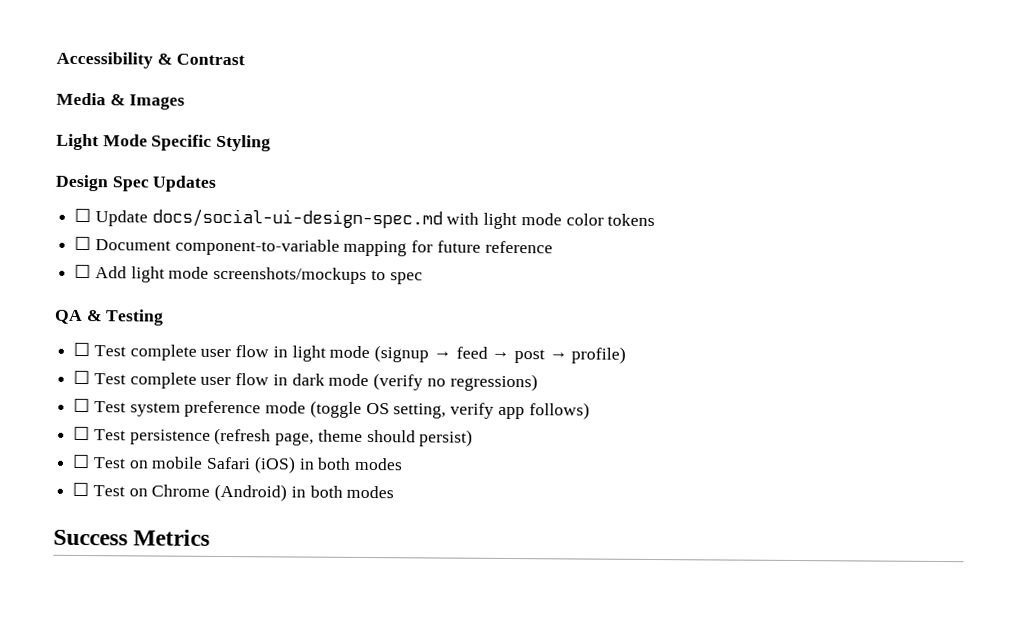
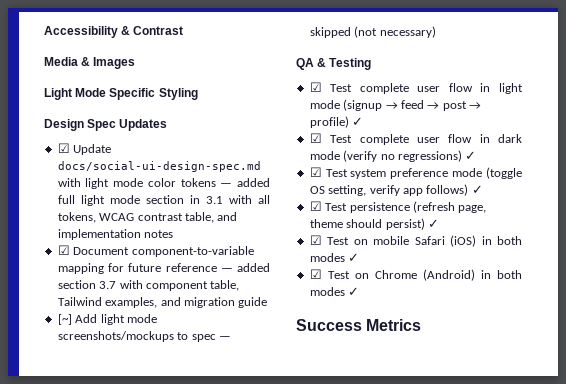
[74,207,92,223] ☐ -> [57,143,70,153] ☑
[74,235,92,251] // ☐ -> [220,178,270,187] [57,195,270,206] [57,212,238,223] [57,229,174,240] [57,245,70,255] — added full light mode section in 3.1 with all tokens, WCAG contrast table, and implementation notes // ☑
[74,263,92,279] // ☐ -> [220,263,270,272] [57,280,240,291] [57,297,268,308] [57,314,72,325] — added section 3.7 with component table, Tailwind examples, and migration guide // [~]
(423, 278) none -> [218,336,231,340] [309,26,436,38] — skipped (not necessary)
[73,341,91,357] ☐ -> [309,82,322,92] ☑
[73,369,91,385] // ☐ -> [352,117,364,126] [309,133,322,143] ✓ // ☑
[73,397,91,413] // ☐ -> [465,151,477,160] [309,167,322,177] ✓ // ☑
[73,425,91,441] // ☐ -> [471,185,483,194] [309,201,322,211] ✓ // ☑
[72,453,91,469] // ☐ -> [427,219,439,228] [309,235,322,245] ✓ // ☑
[72,481,90,497] // ☐ -> [348,253,360,262] [309,269,322,279] ✓ // ☑
(395, 492) none -> [348,287,360,296] ✓

